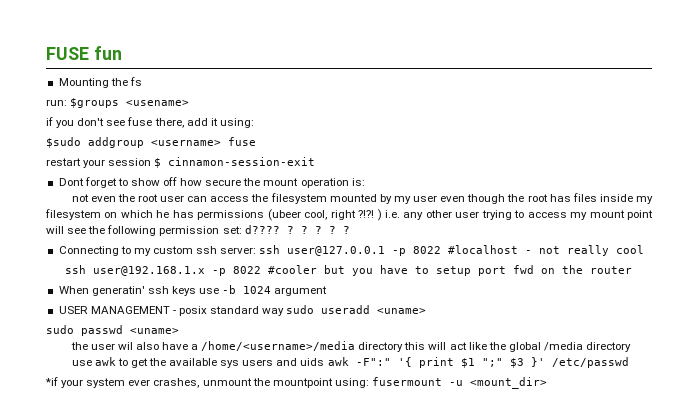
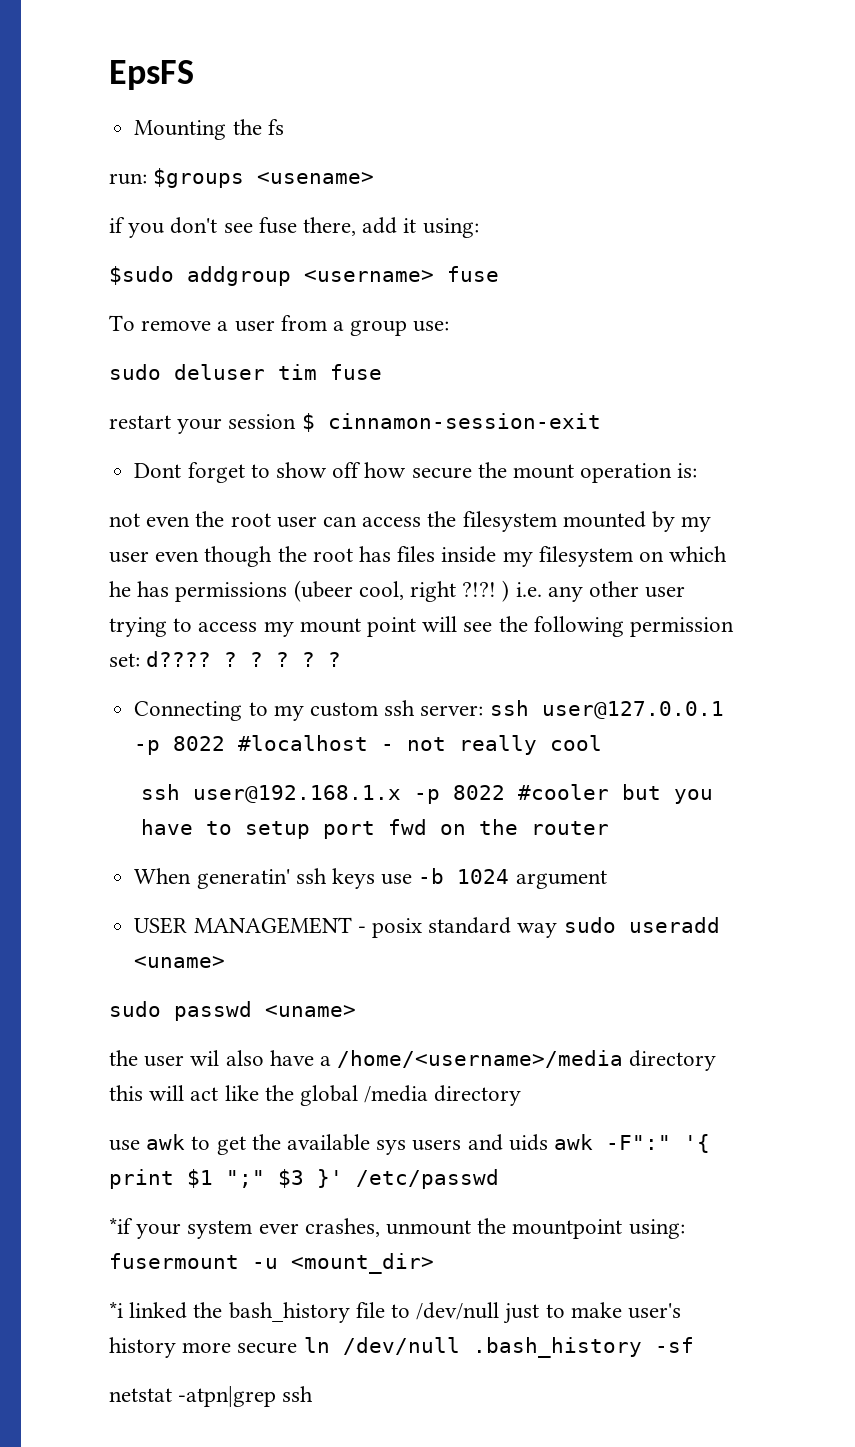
[46,46,122,60] FUSE fun -> [109,60,194,90] EpsFS
(256, 141) none -> [109,315,450,336] [109,364,382,380] // To remove a user from a group use: // sudo deluser tim fuse
(547, 383) none -> [109,1301,682,1324] [109,1337,694,1358] [109,1386,314,1407] // *i linked the bash_history file to /dev/null just to make user's history more secure ln /dev/null .bash_history -sf // netstat -atpn|grep ssh

